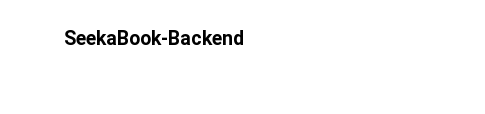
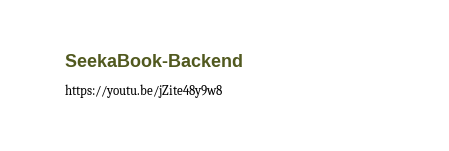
(244, 37) none -> [65,84,222,98] // https://youtu.be/jZite48y9w8

